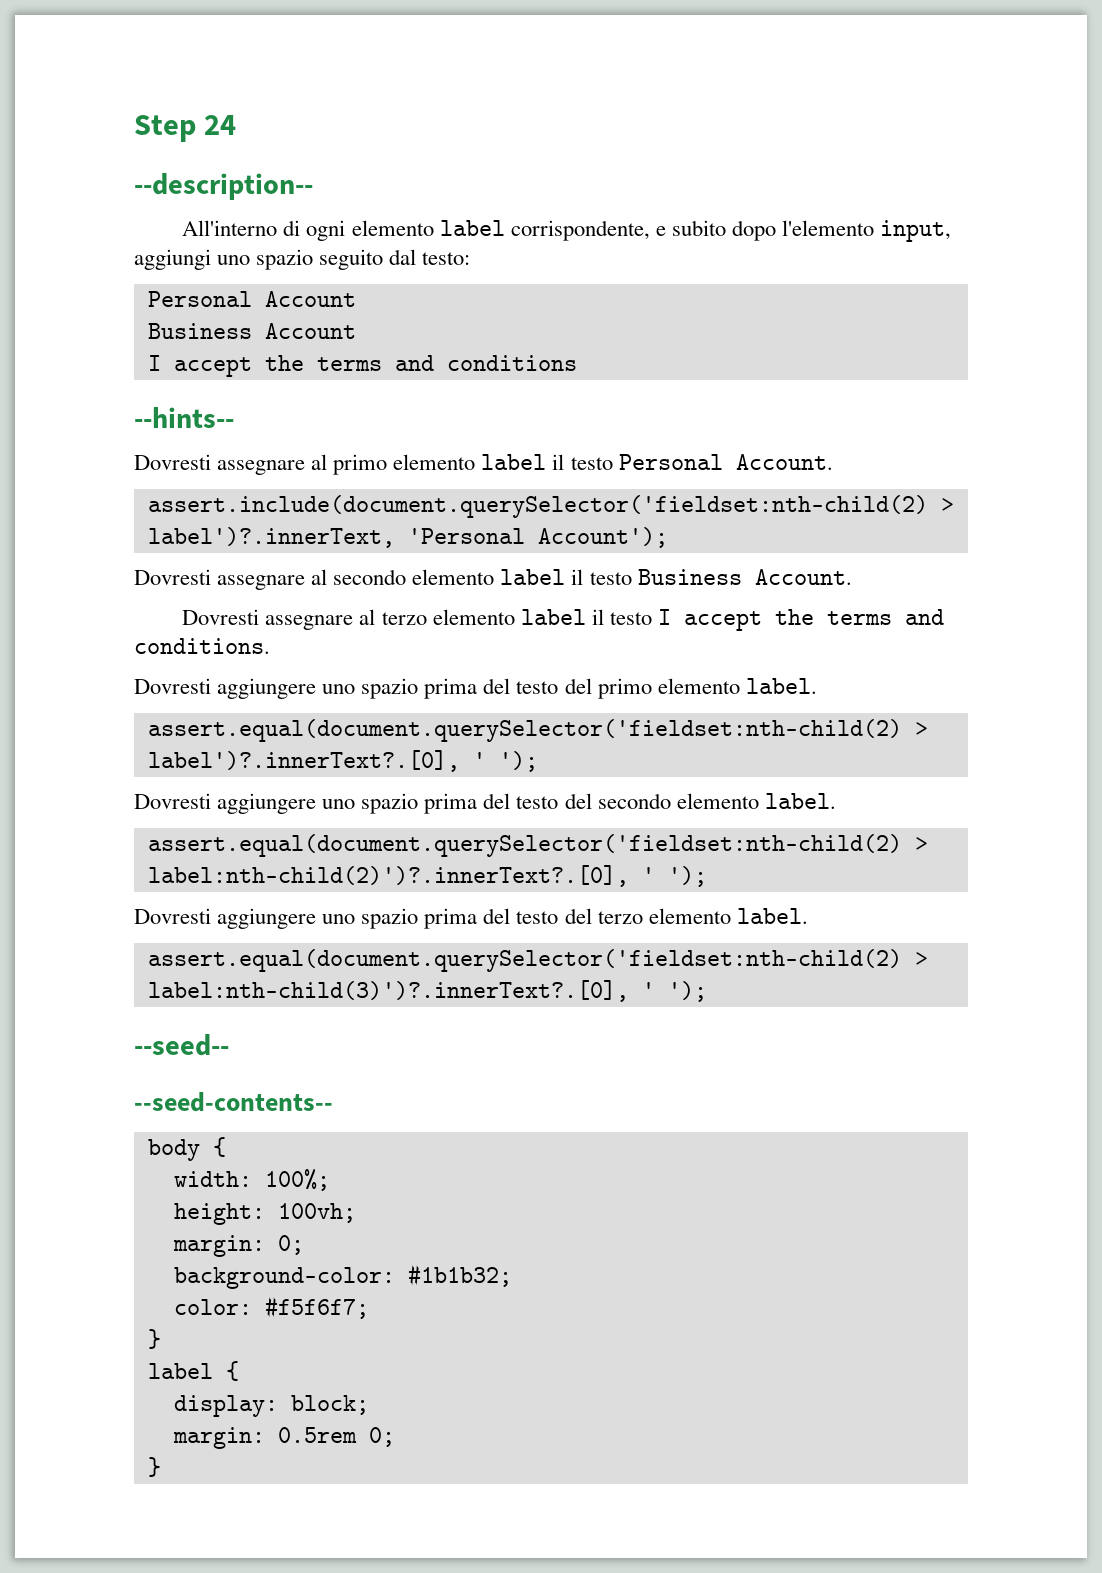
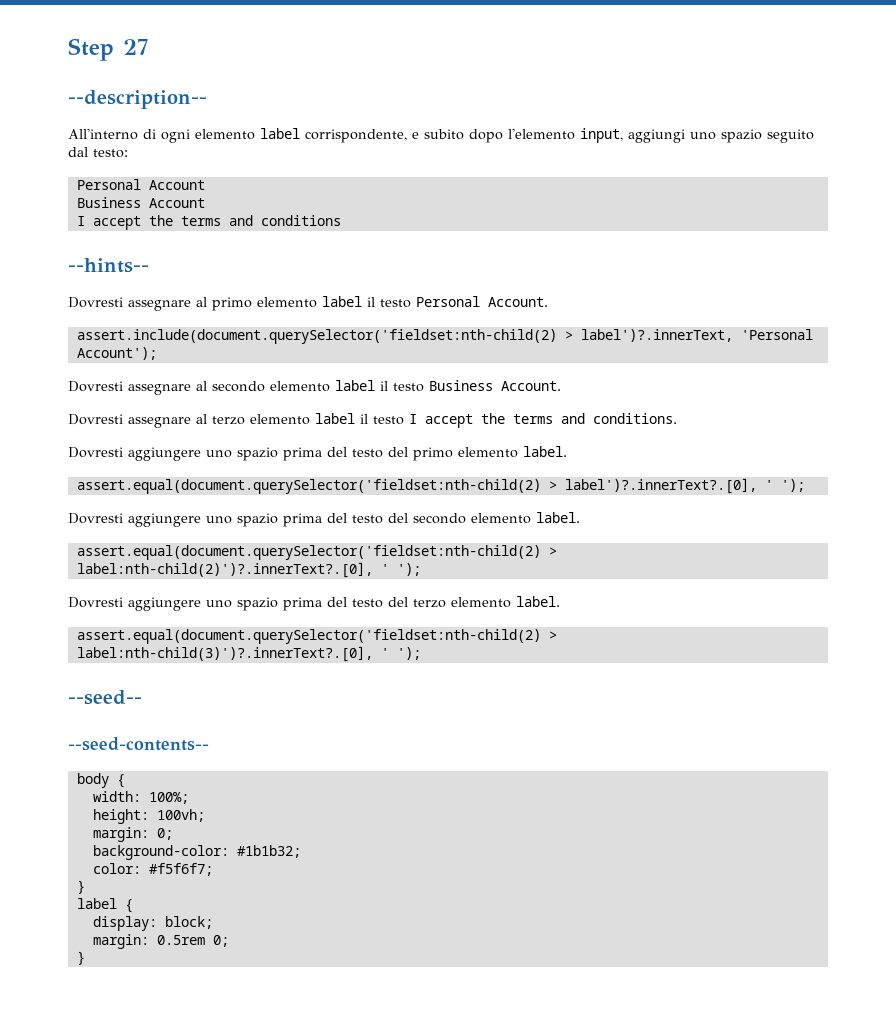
[204,115,237,135] 24 -> [123,39,148,55] 27

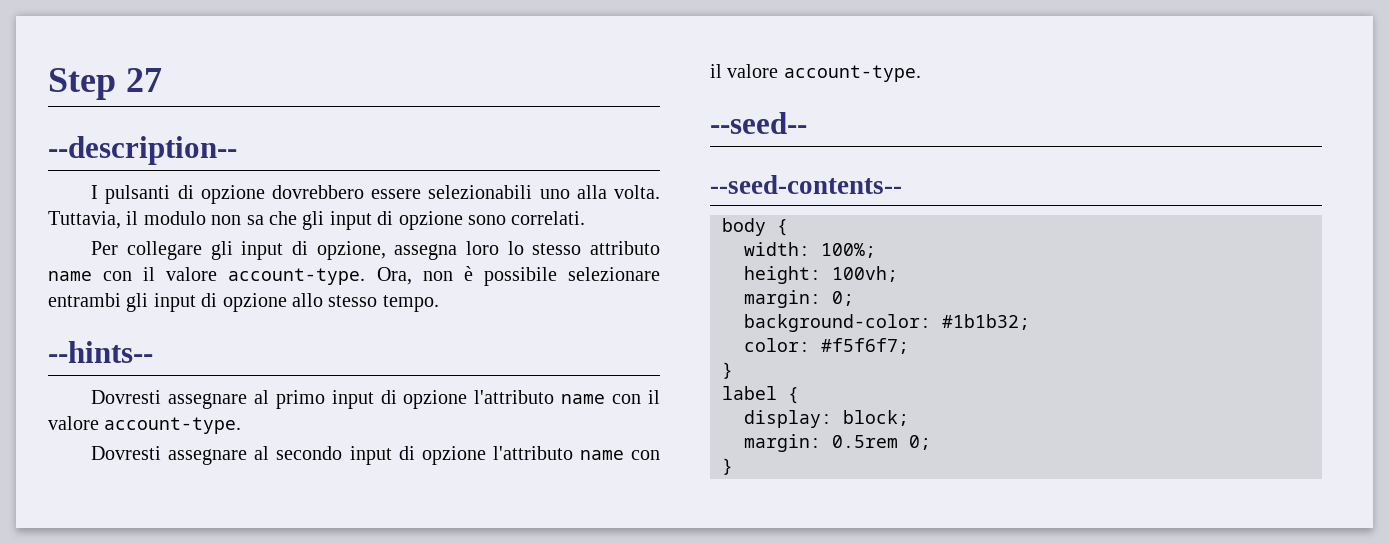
[68,128,814,143] [68,147,128,158] [76,179,205,190] [76,197,205,208] [76,215,341,230] All'interno di ogni elemento label corrispondente, e subito dopo l'elemento input, aggiungi uno spazio seguito dal testo: // Personal Account // Business Account // I accept the terms and conditions -> [91,185,660,204] [48,211,586,230] [91,241,661,260] [48,266,660,286] [48,293,439,312] I pulsanti di opzione dovrebbero essere selezionabili uno alla volta. Tuttavia, il modulo non sa che gli input di opzione sono correlati. // Per collegare gli input di opzione, assegna loro lo stesso attributo name con il valore account-type. Ora, non è possibile selezionare entrambi gli input di opzione allo stesso tempo.
[257,296,548,308] [76,329,813,344] [76,347,157,360] [68,380,561,395] [68,413,677,428] [68,446,567,461] [76,478,805,494] [68,512,580,527] [76,545,557,560] [76,562,421,578] [68,596,560,611] [76,629,557,644] [76,646,421,662] elemento label il testo Personal Account. // assert.include(document.querySelector('fieldset:nth-child(2) > label')?.innerText, 'Personal Account'); // Dovresti assegnare al secondo elemento label il testo Business Account. // Dovresti assegnare al terzo elemento label il testo I accept the terms and conditions. // Dovresti aggiungere uno spazio prima del testo del primo elemento label. // assert.equal(document.querySelector('fieldset:nth-child(2) > label')?.innerText?.[0], ' '); // Dovresti aggiungere uno spazio prima del testo del secondo elemento label. // assert.equal(document.querySelector('fieldset:nth-child(2) > label:nth-child(2)')?.innerText?.[0], ' '); // Dovresti aggiungere uno spazio prima del testo del terzo elemento label. // assert.equal(document.querySelector('fieldset:nth-child(2) > label:nth-child(3)')?.innerText?.[0], ' '); -> [331,390,660,409] [48,416,242,434] [91,446,661,465] [710,64,921,82] input di opzione l'attributo name con il valore account-type. // Dovresti assegnare al secondo input di opzione l'attributo name con il valore account-type.

